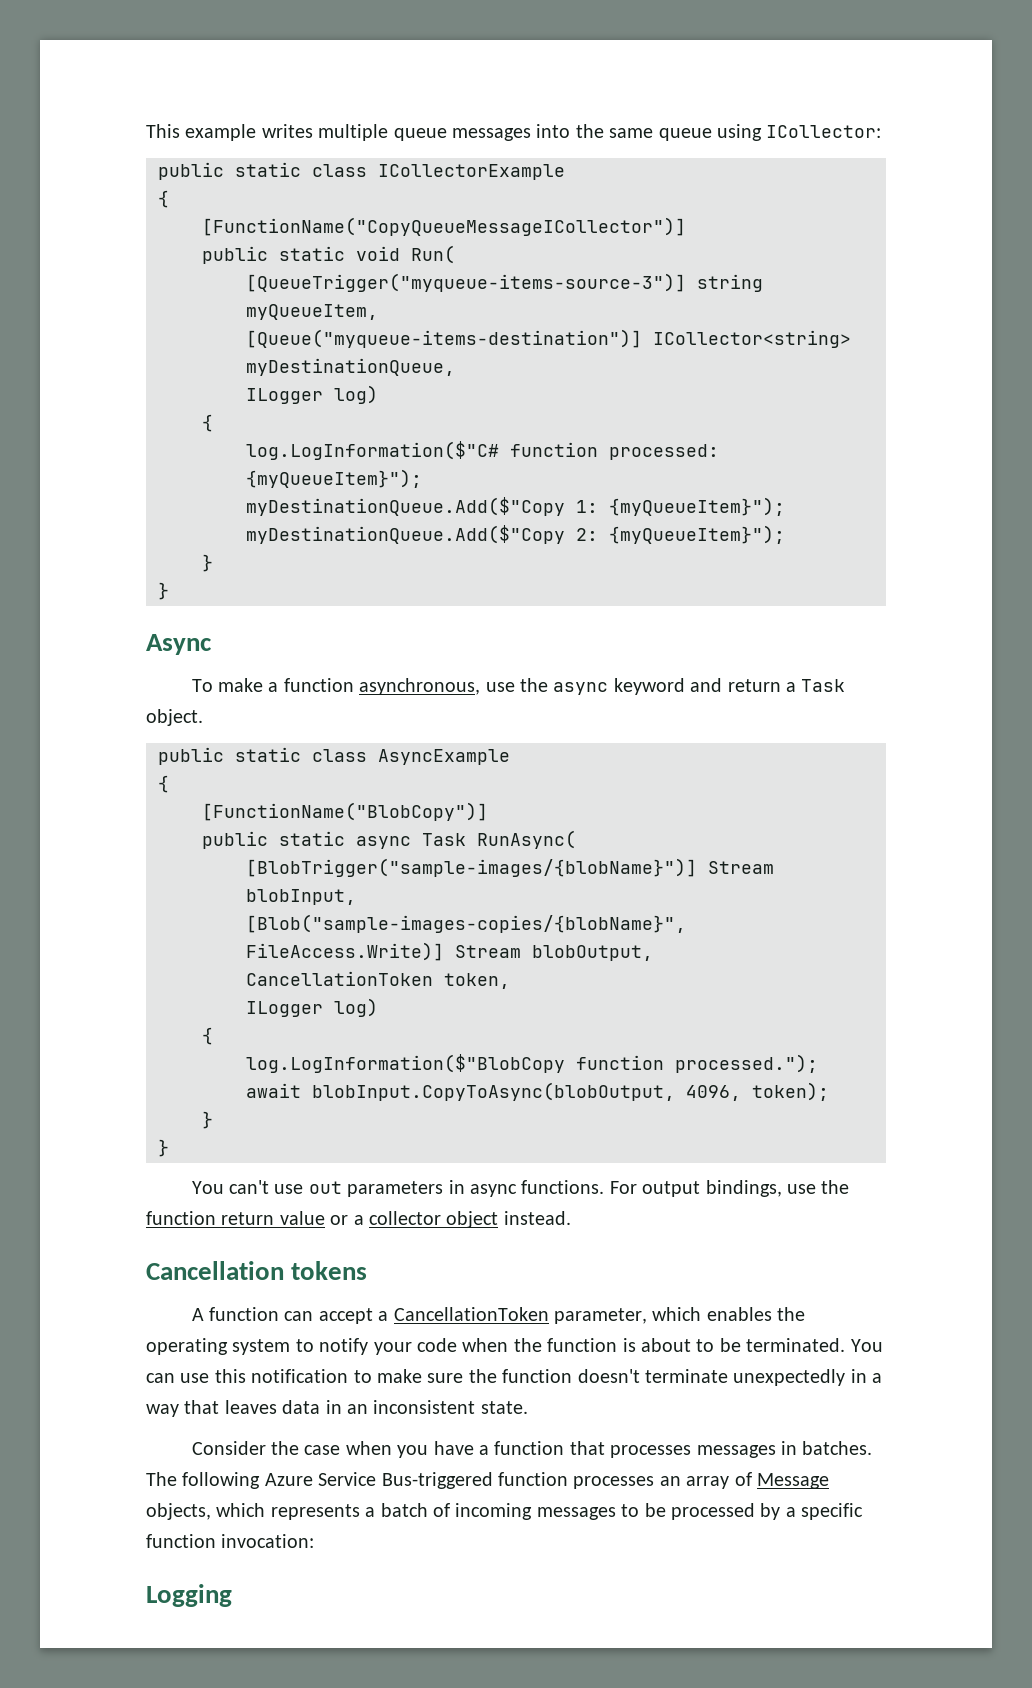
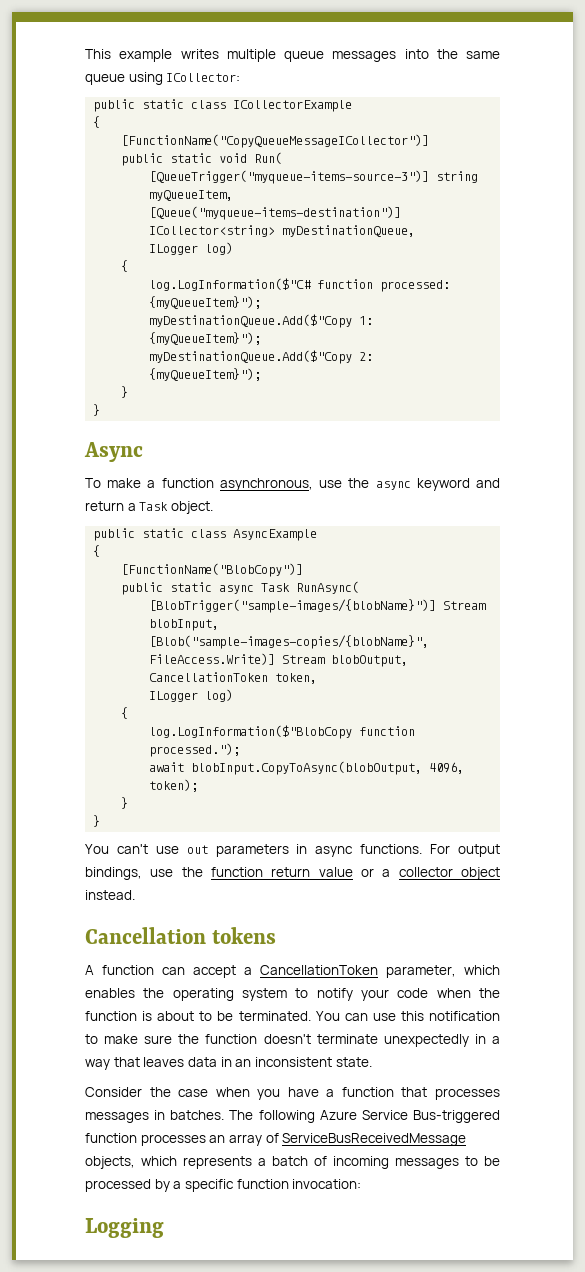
[756,1473,829,1489] Message -> [282,1133,467,1146] ServiceBusReceivedMessage

